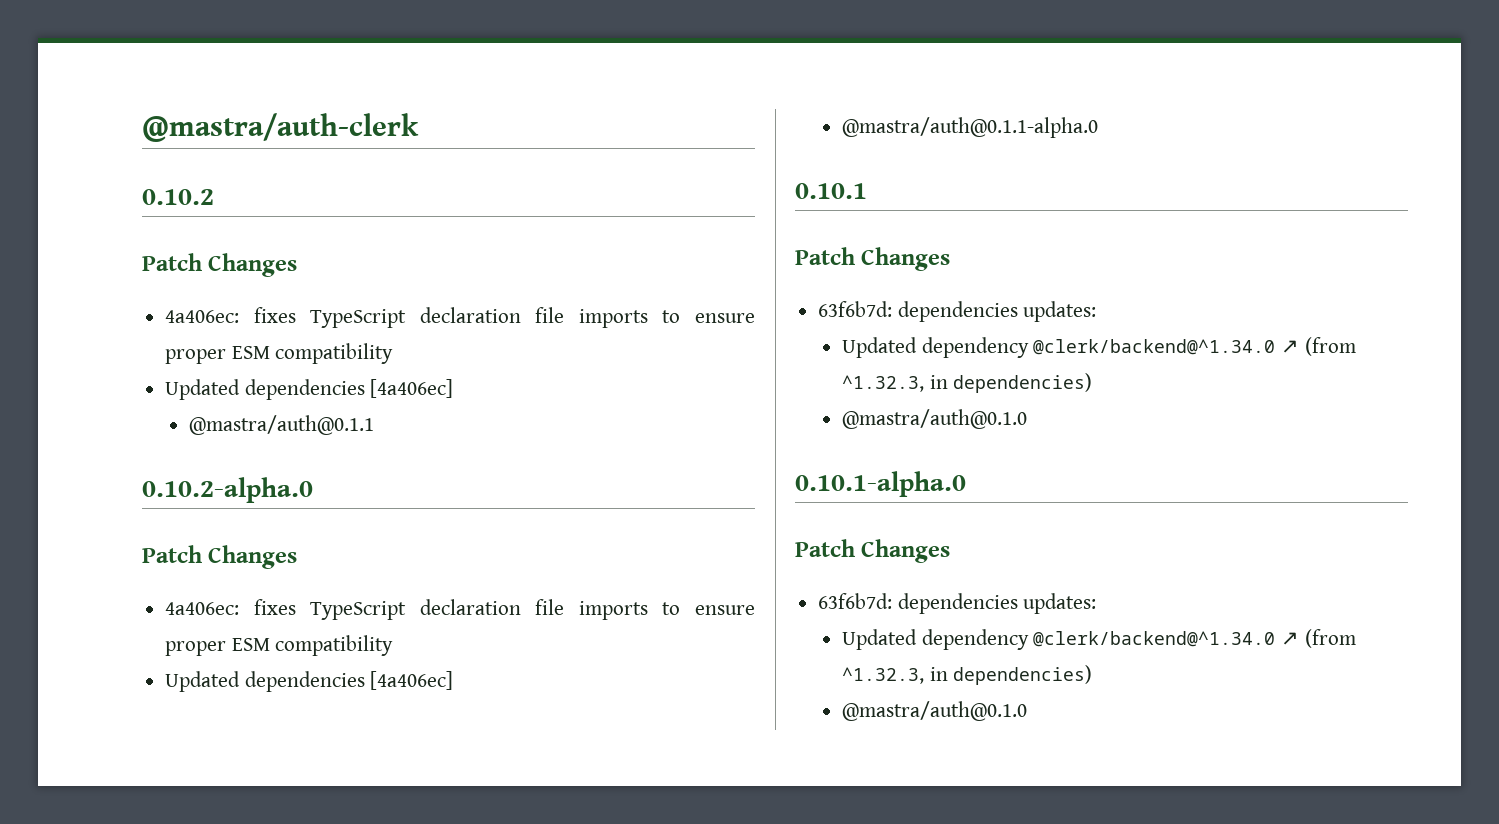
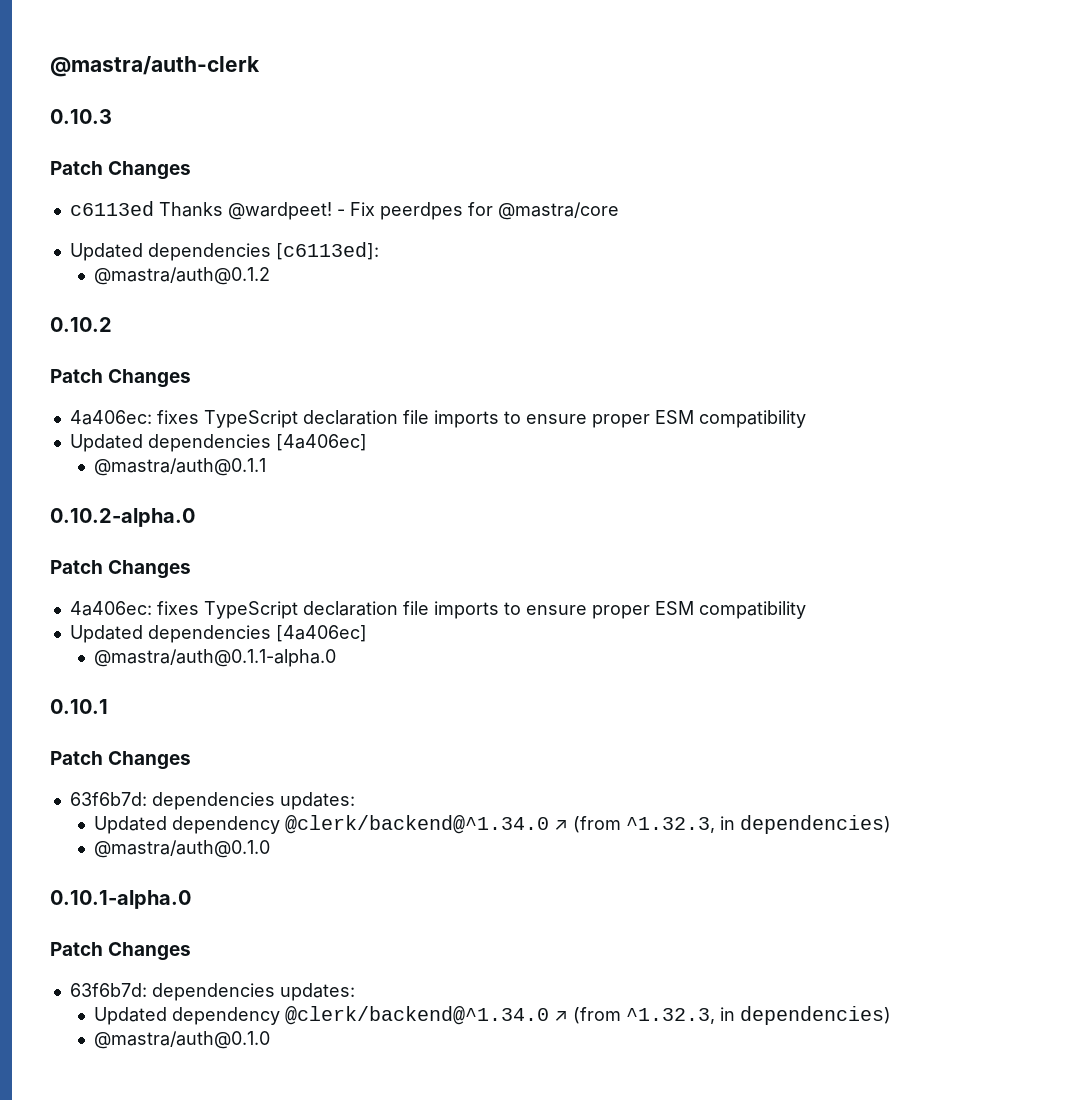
(419, 127) none -> [50,109,112,124] [50,161,192,180] [69,201,619,220] [69,242,379,261] [93,267,270,285] // 0.10.3 // Patch Changes // c6113ed Thanks @wardpeet! - Fix peerdpes for @mastra/core // Updated dependencies [c6113ed]: // @mastra/auth@0.1.2

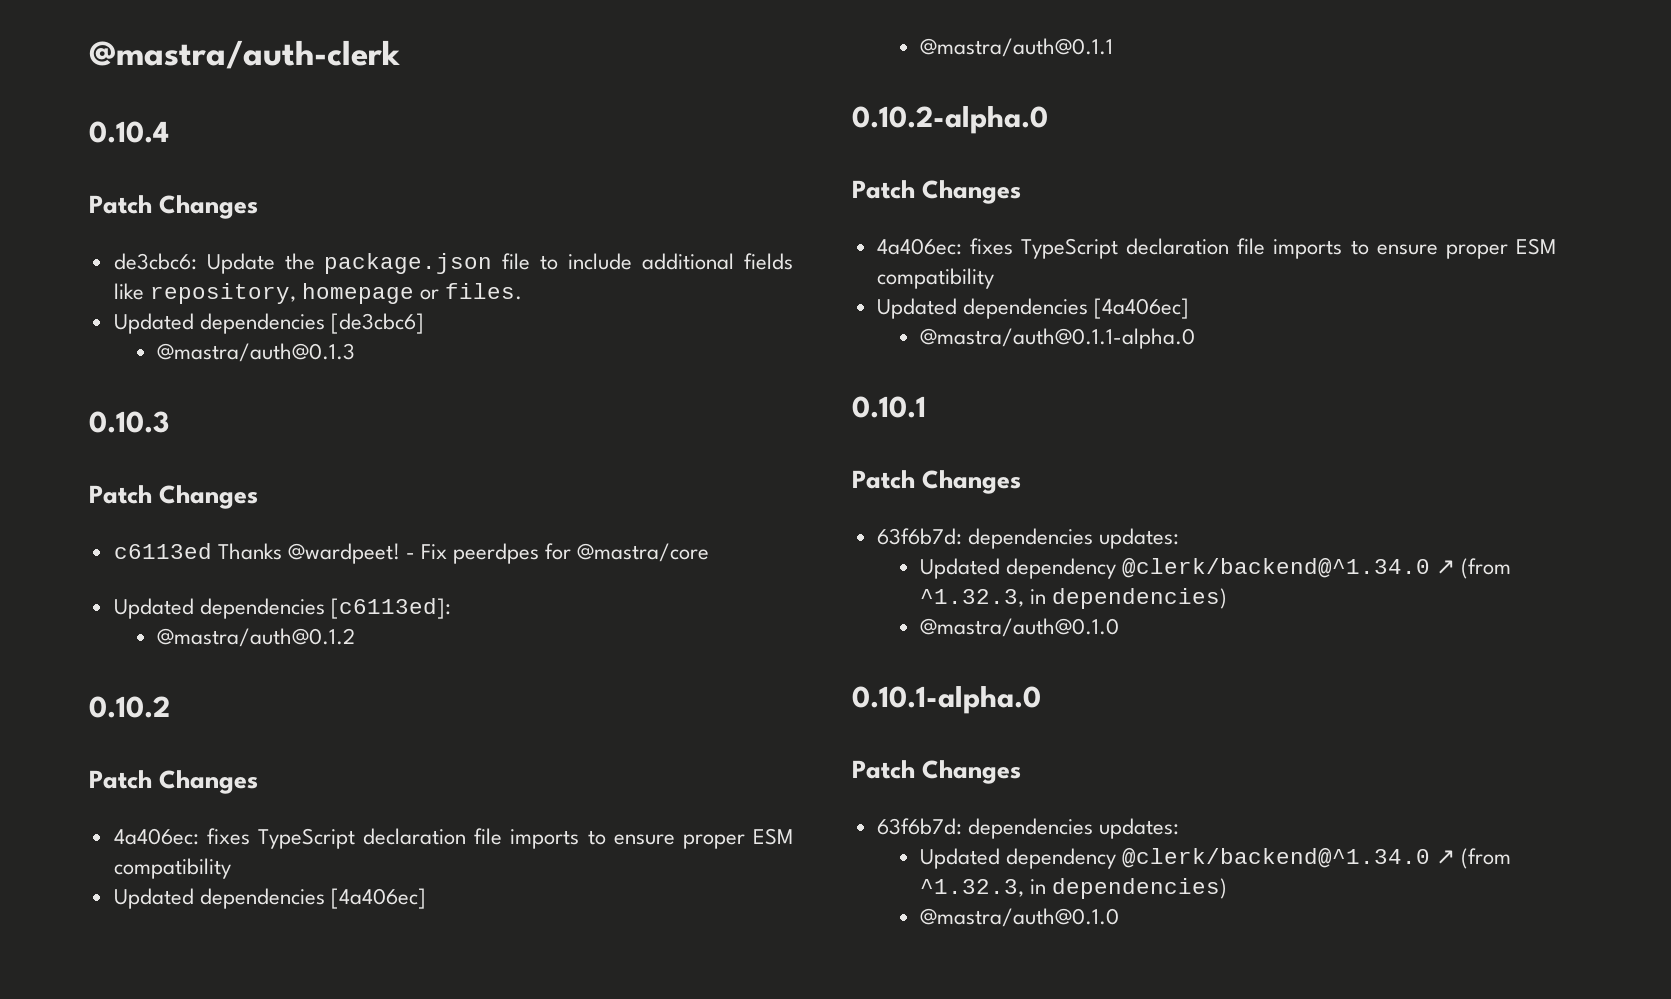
(260, 66) none -> [89,121,169,143] [89,195,259,219] [113,253,793,274] [113,283,523,304] [113,313,424,334] [157,343,356,362] // 0.10.4 // Patch Changes // de3cbc6: Update the package.json file to include additional fields like repository, homepage or files. // Updated dependencies [de3cbc6] // @mastra/auth@0.1.3

